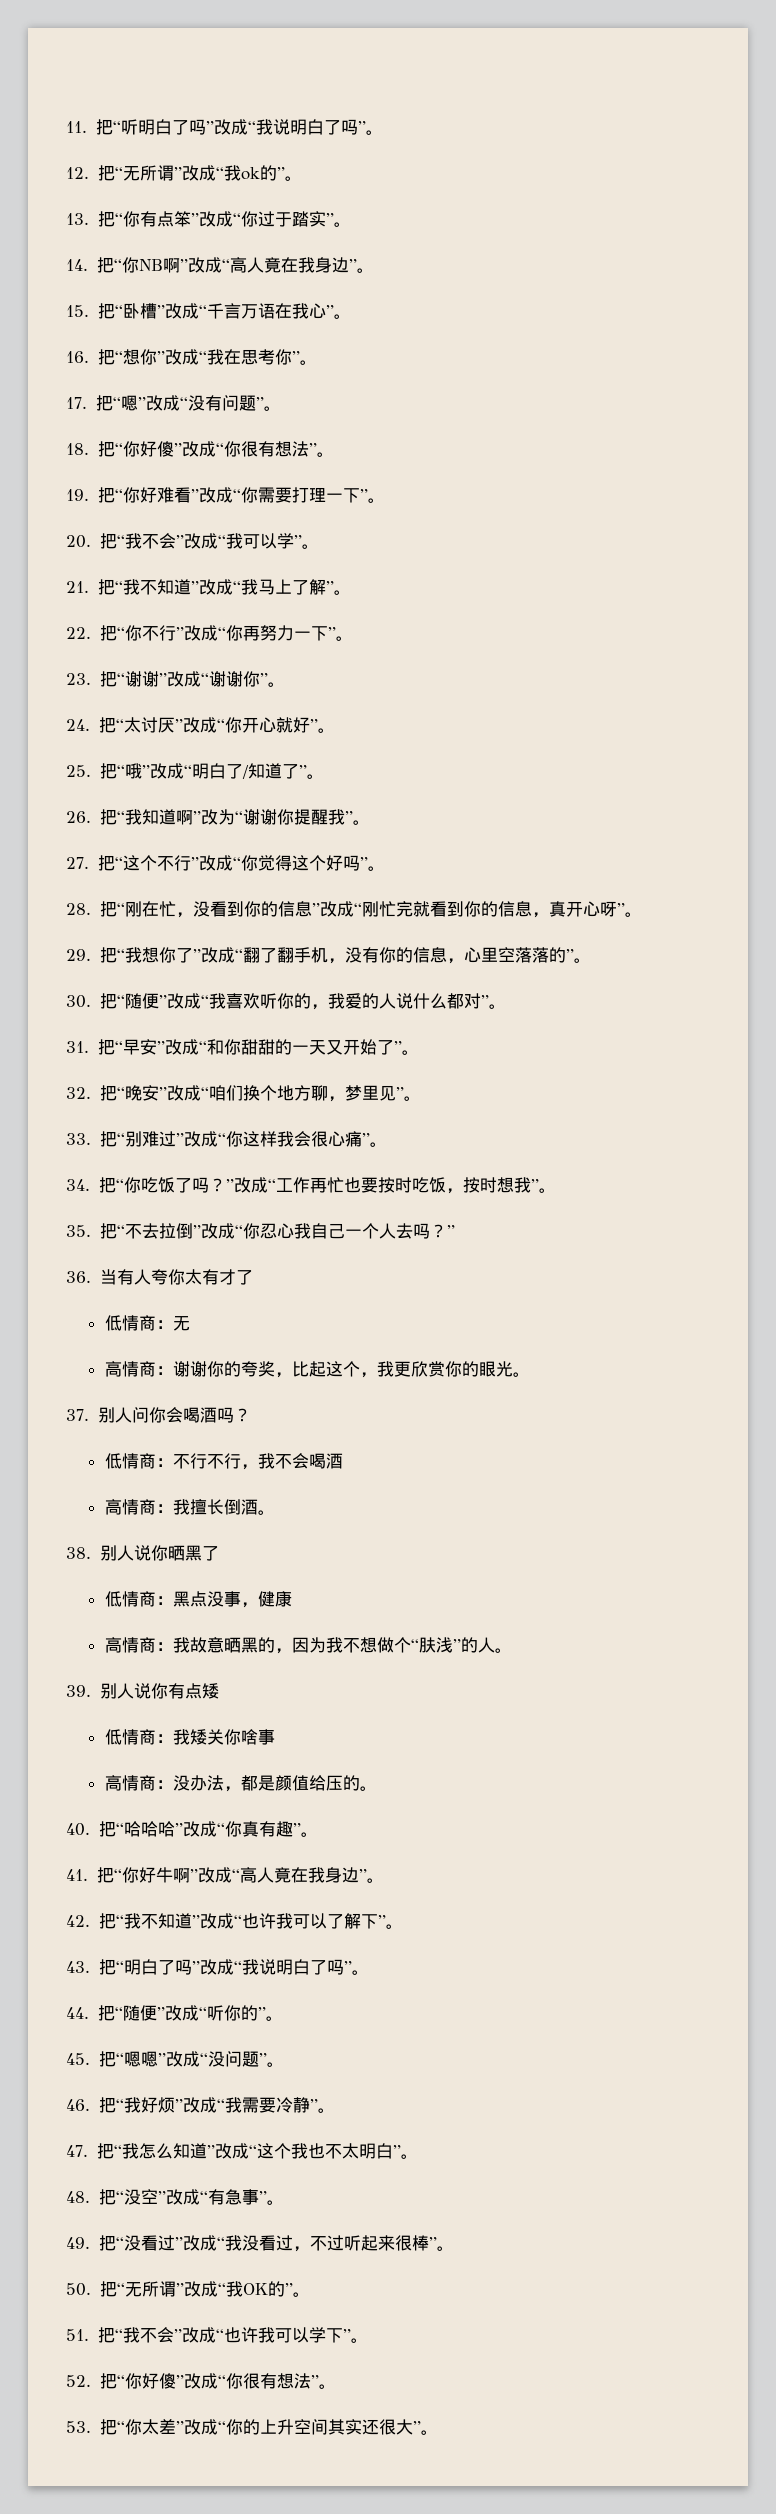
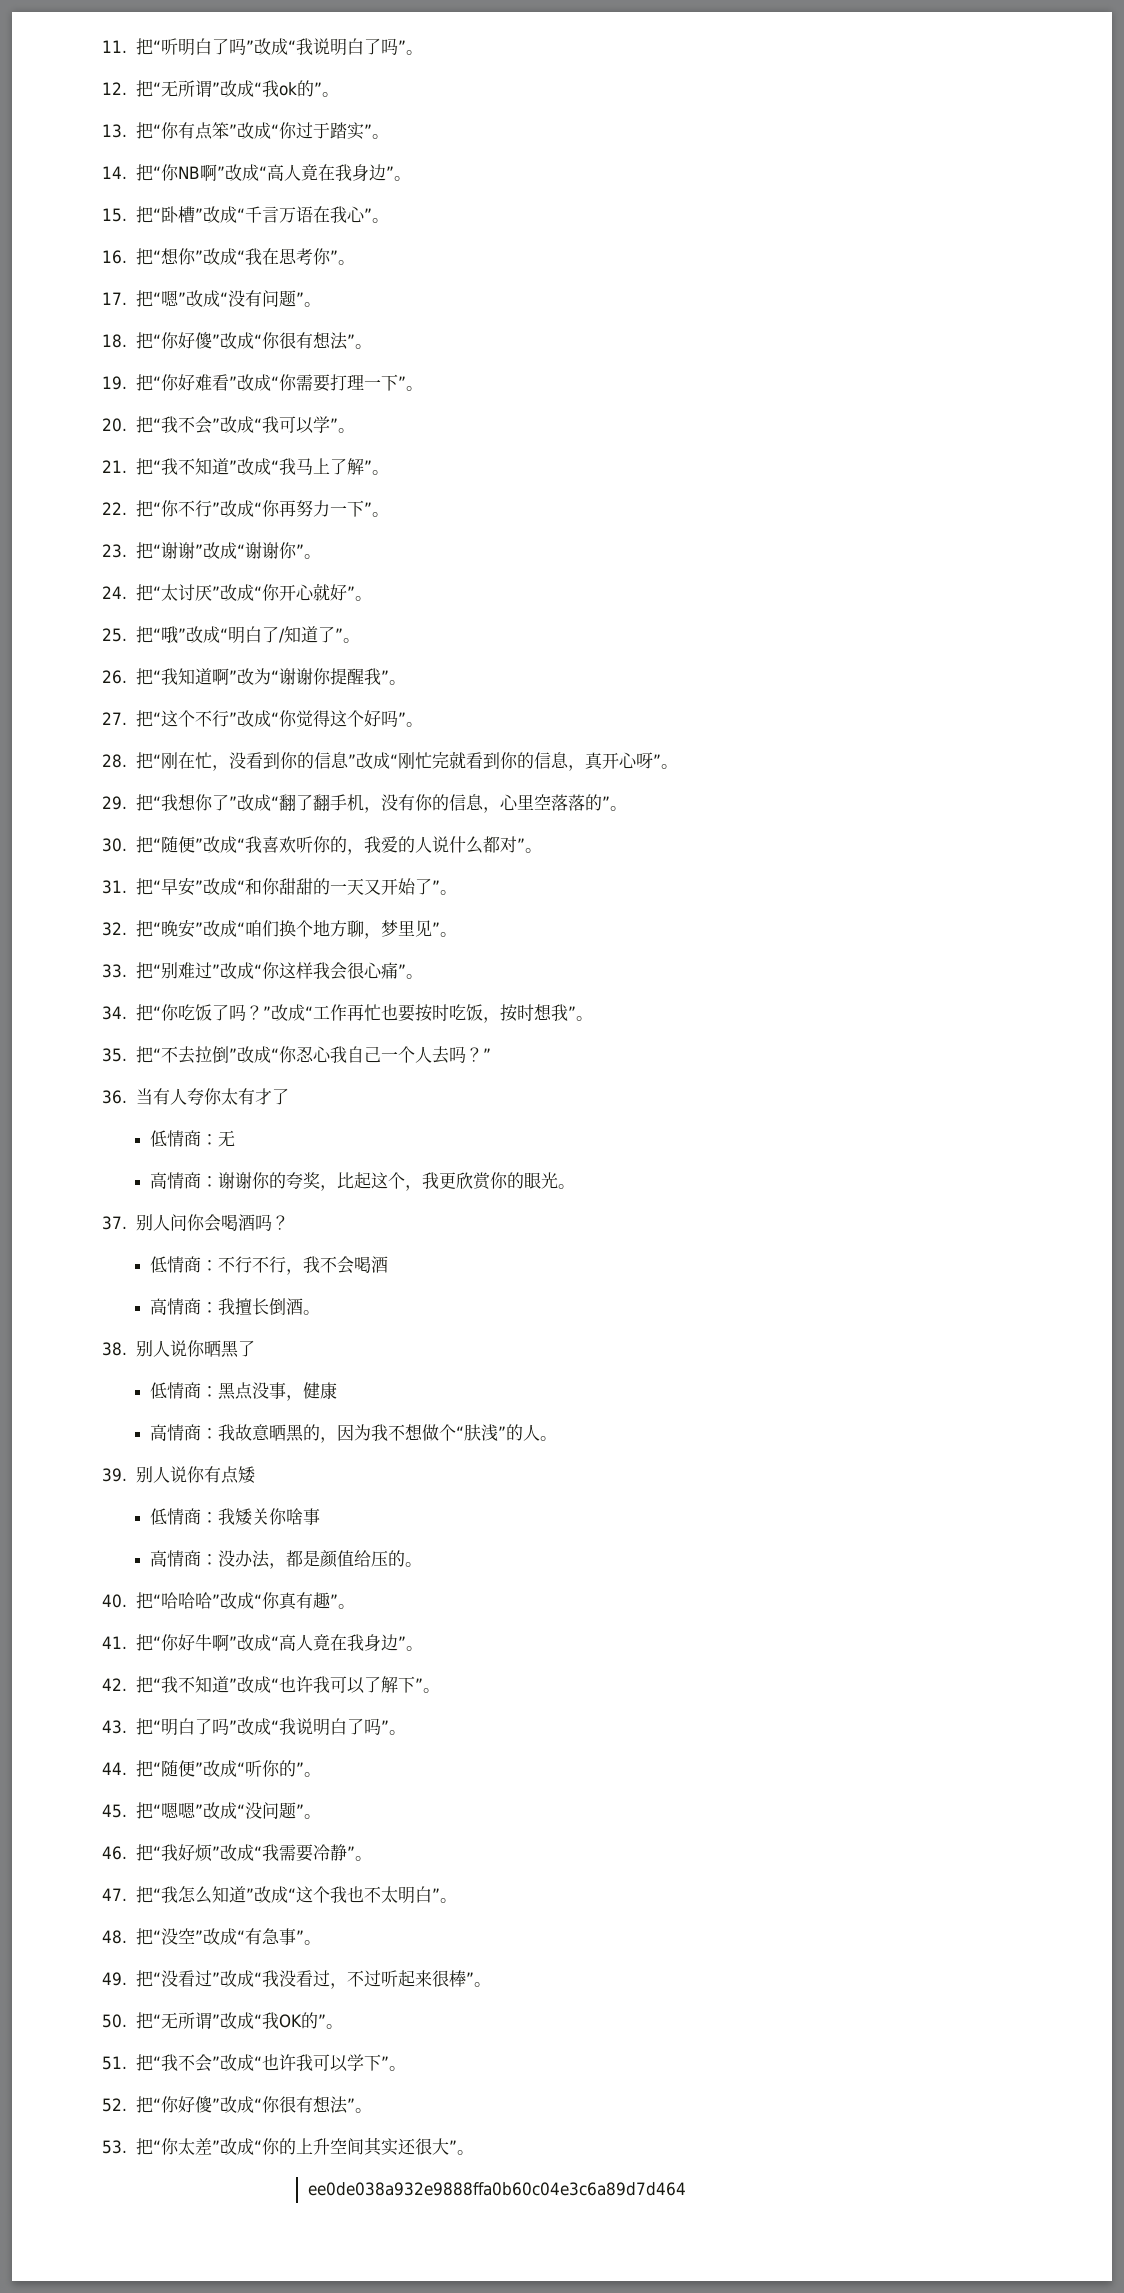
(438, 2432) none -> [307,2182,686,2196] // ee0de038a932e9888ffa0b60c04e3c6a89d7d464

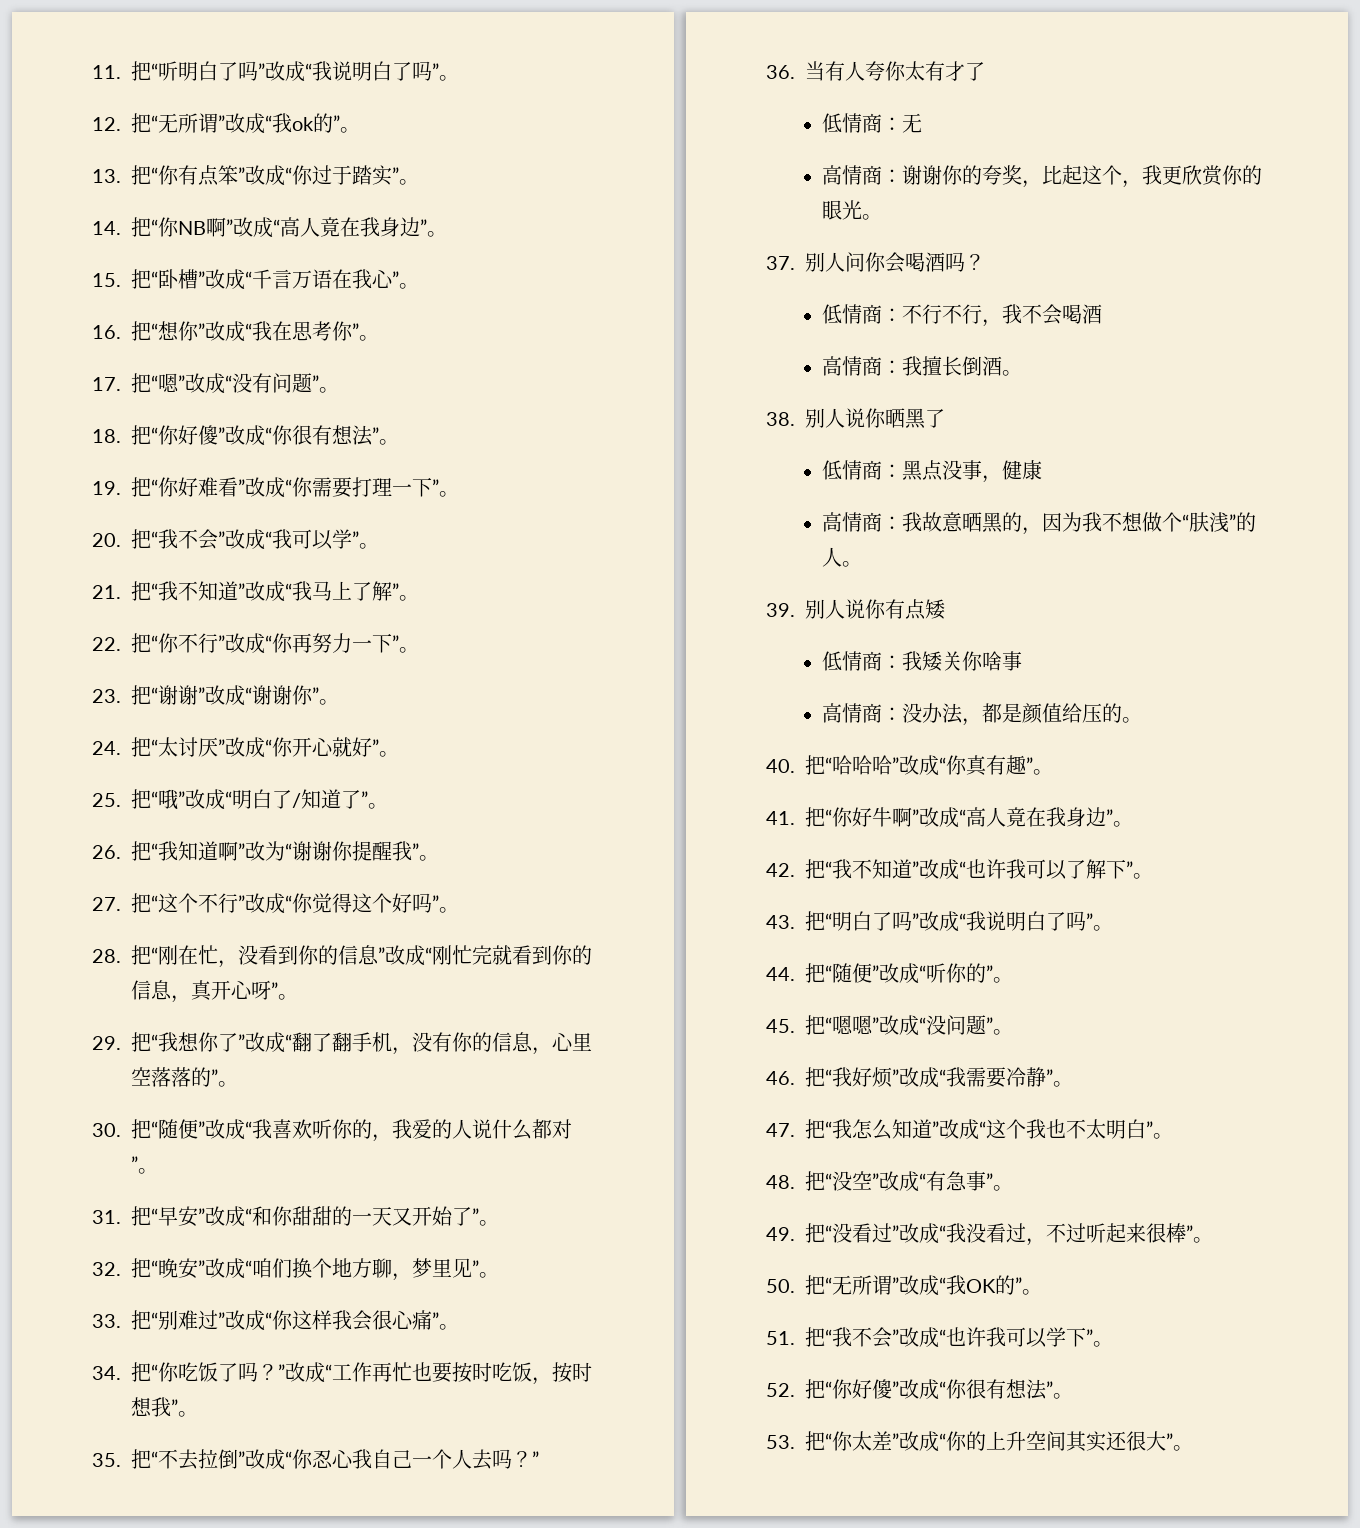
[307,2182,686,2196] // ee0de038a932e9888ffa0b60c04e3c6a89d7d464 -> (1193, 1448) none

